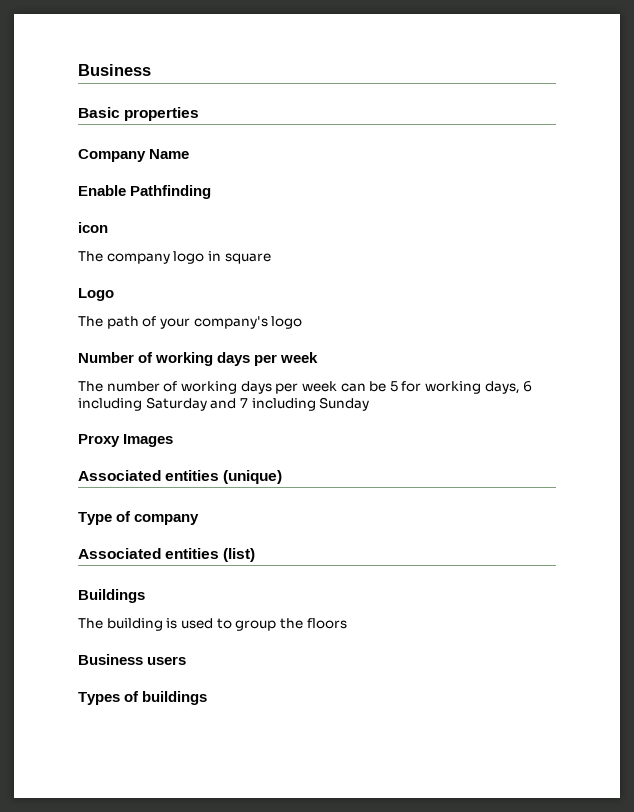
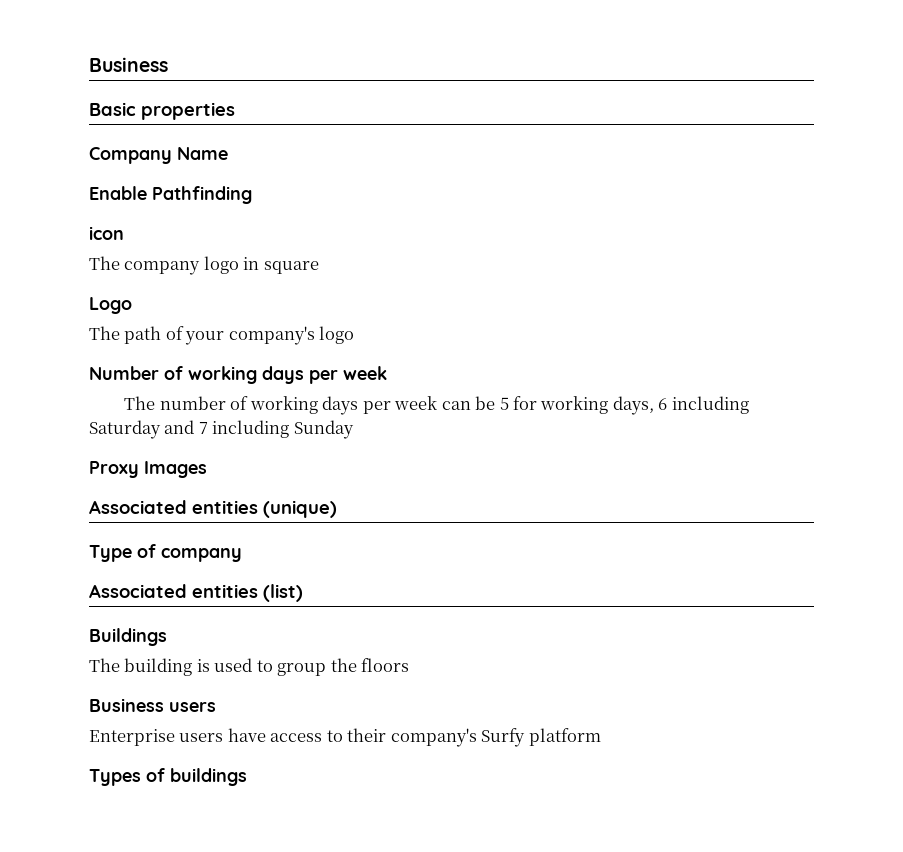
(187, 660) none -> [89,728,601,747] // Enterprise users have access to their company's Surfy platform

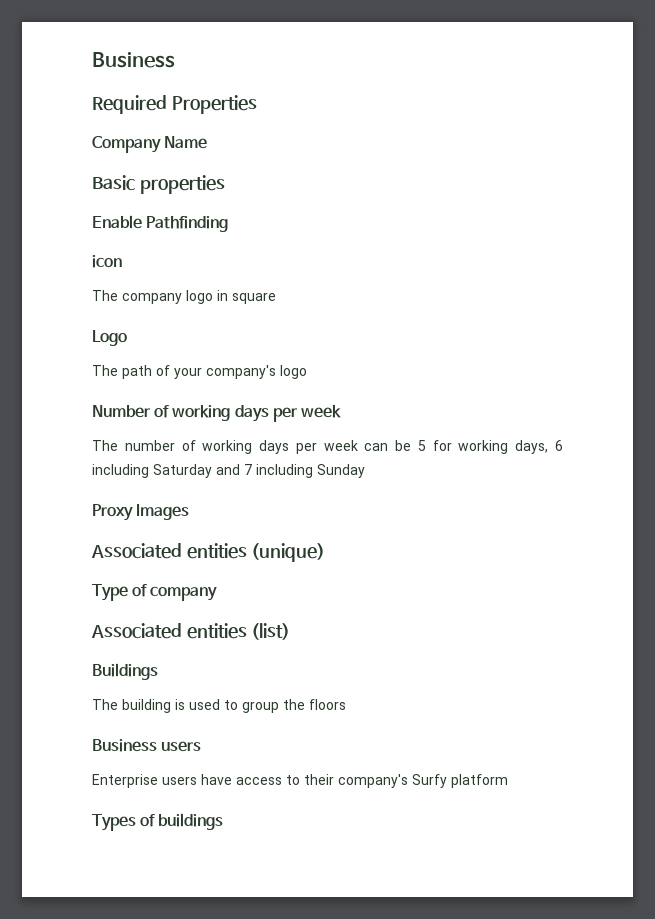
[89,57,168,72] Business -> [92,52,175,68] [92,95,257,114] [92,136,208,153] Business // Required Properties // Company Name
[89,147,228,164] // Company Name -> (225, 184) none

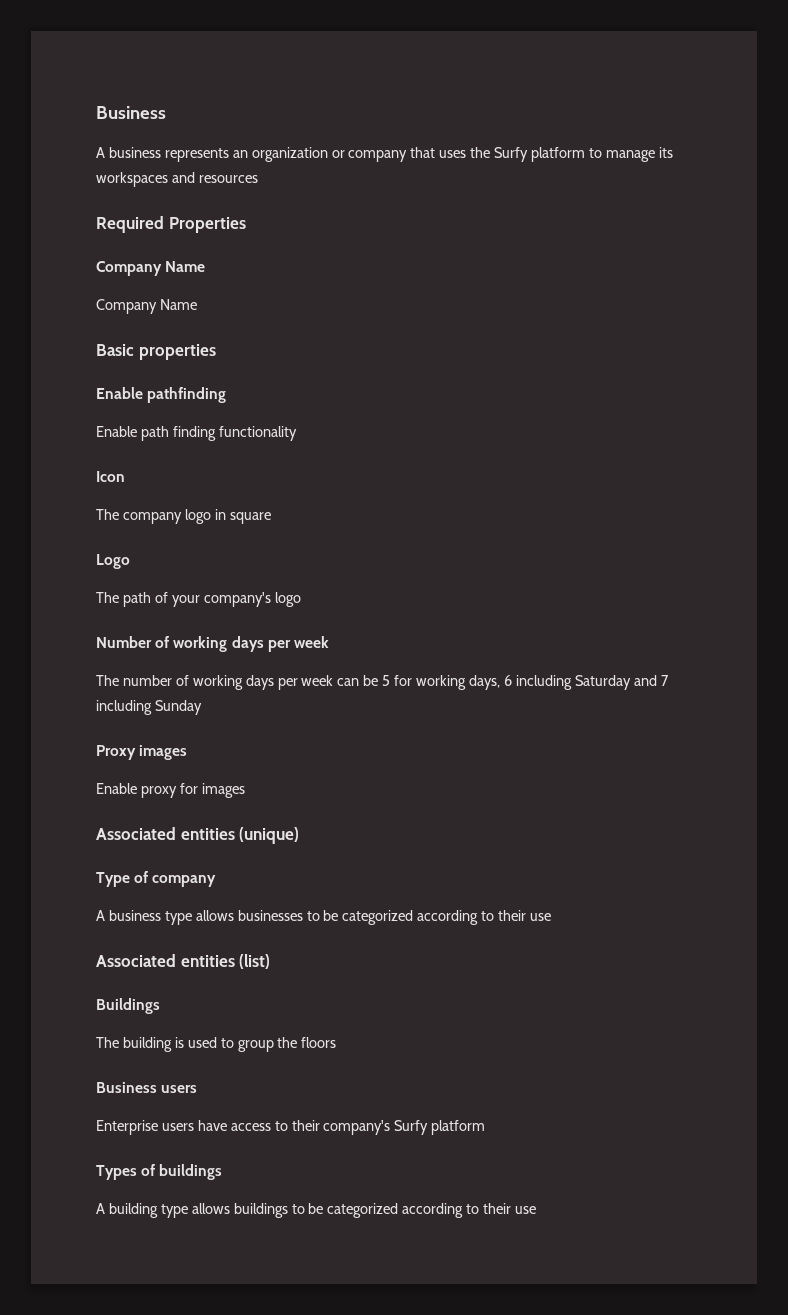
[92,52,175,68] Business -> [96,106,166,119] [96,147,673,162] [96,172,258,187] Business // A business represents an organization or company that uses the Surfy platform to manage its workspaces and resources
(208, 142) none -> [96,299,197,314] // Company Name
[146,216,229,232] [92,255,122,268] Pathfinding // icon -> [147,387,227,403] [96,426,297,441] [96,471,125,482] pathfinding // Enable path finding functionality // Icon
[136,504,190,520] Images -> [139,745,188,760] [96,783,245,798] images // Enable proxy for images
(218, 593) none -> [96,910,552,925] // A business type allows businesses to be categorized according to their use
(224, 821) none -> [96,1203,537,1218] // A building type allows buildings to be categorized according to their use

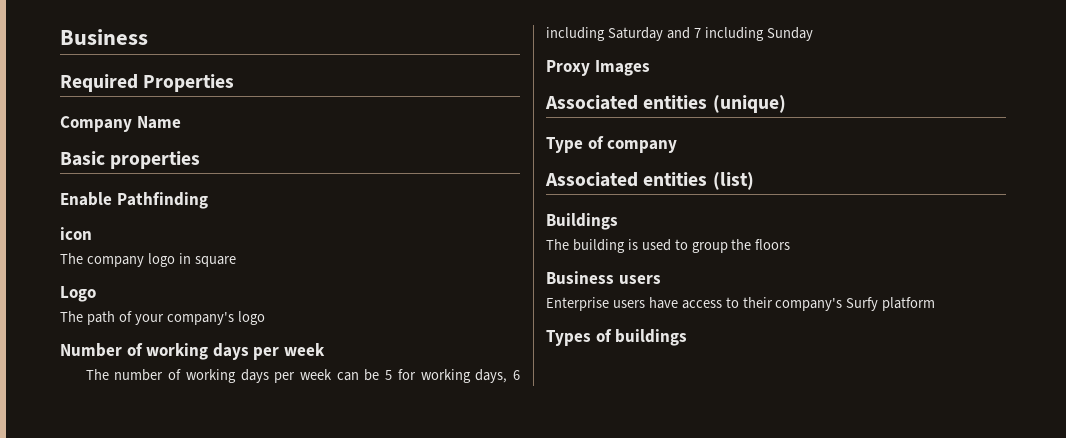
[96,106,166,119] [96,147,673,162] [96,172,258,187] Business // A business represents an organization or company that uses the Surfy platform to manage its workspaces and resources -> [60,29,148,45] Business
[96,299,197,314] // Company Name -> (181, 122) none
[147,387,227,403] [96,426,297,441] [96,471,125,482] pathfinding // Enable path finding functionality // Icon -> [116,192,208,209] [60,227,92,240] Pathfinding // icon
[139,745,188,760] [96,783,245,798] images // Enable proxy for images -> [594,60,650,76] Images
[96,910,552,925] // A business type allows businesses to be categorized according to their use -> (678, 146) none
[96,1203,537,1218] // A building type allows buildings to be categorized according to their use -> (688, 337) none

